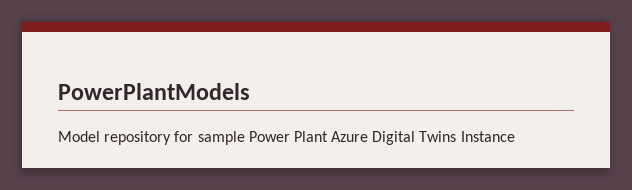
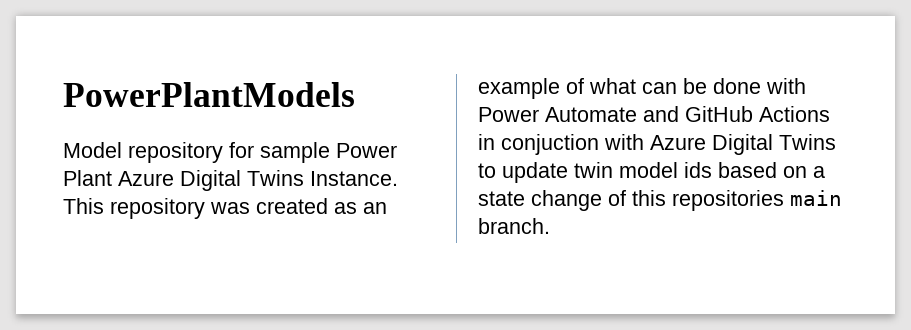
[460,131,515,142] Instance -> [310,171,398,186] [63,198,387,219] [478,78,806,99] [478,106,830,122] [478,134,836,155] [478,162,825,183] [478,190,842,211] [478,218,550,234] Instance. This repository was created as an example of what can be done with Power Automate and GitHub Actions in conjuction with Azure Digital Twins to update twin model ids based on a state change of this repositories main branch.

